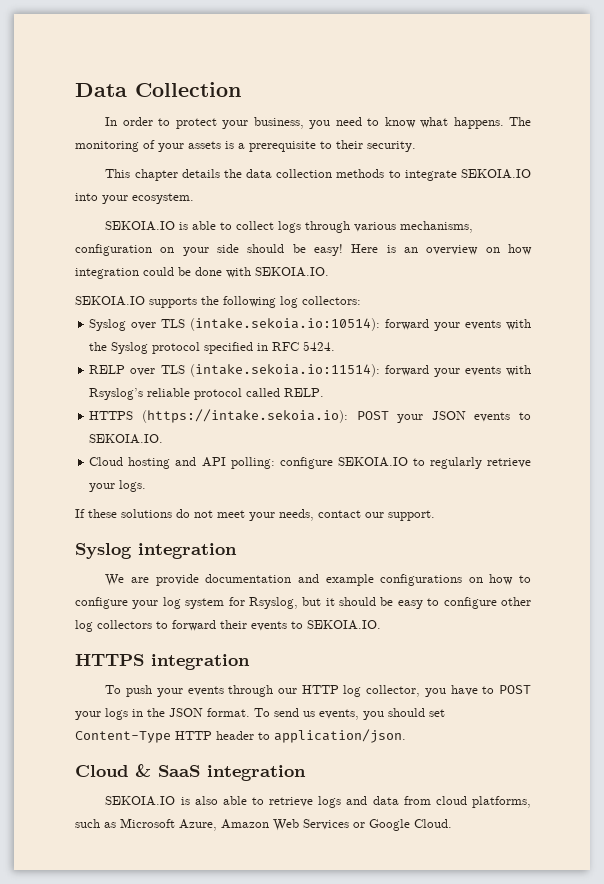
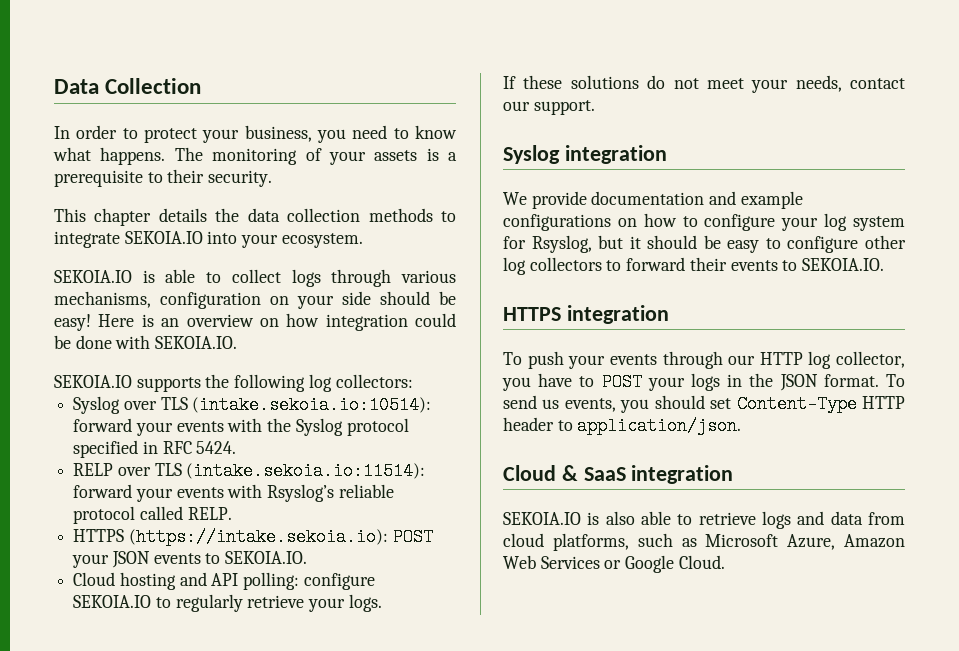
[131,577,150,583] are -> (527, 198) none

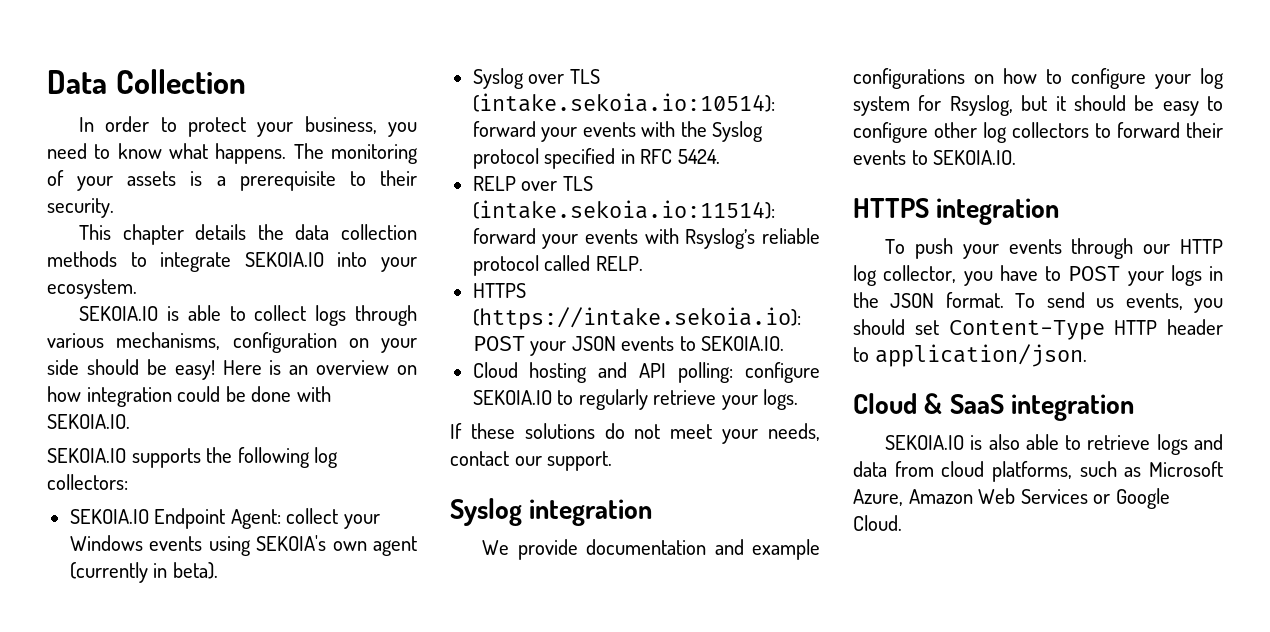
(413, 381) none -> [69,508,380,529] [69,535,418,556] [69,562,218,583] // SEKOIA.IO Endpoint Agent: collect your Windows events using SEKOIA's own agent (currently in beta).

